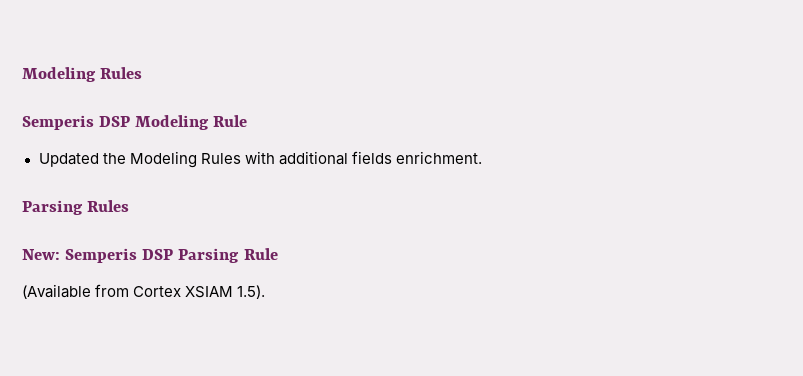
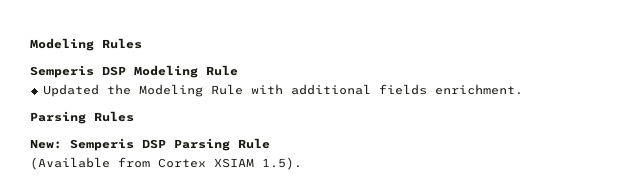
[200,153,241,164] Rules -> [210,84,243,95] Rule

